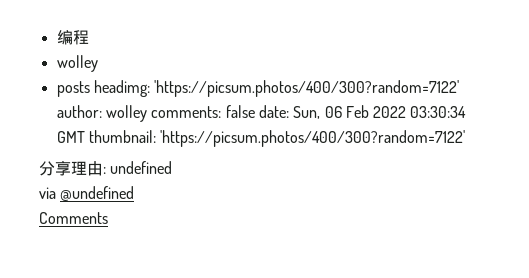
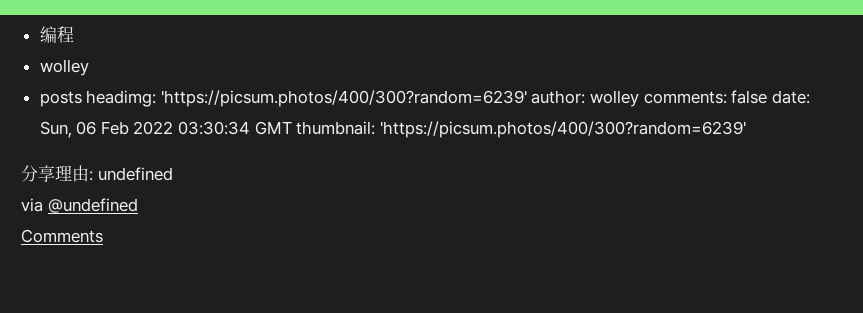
[154,80,460,97] 'https://picsum.photos/400/300?random=7122' -> [160,90,527,107] 'https://picsum.photos/400/300?random=6239'
[160,130,466,147] 'https://picsum.photos/400/300?random=7122' -> [379,121,746,138] 'https://picsum.photos/400/300?random=6239'

